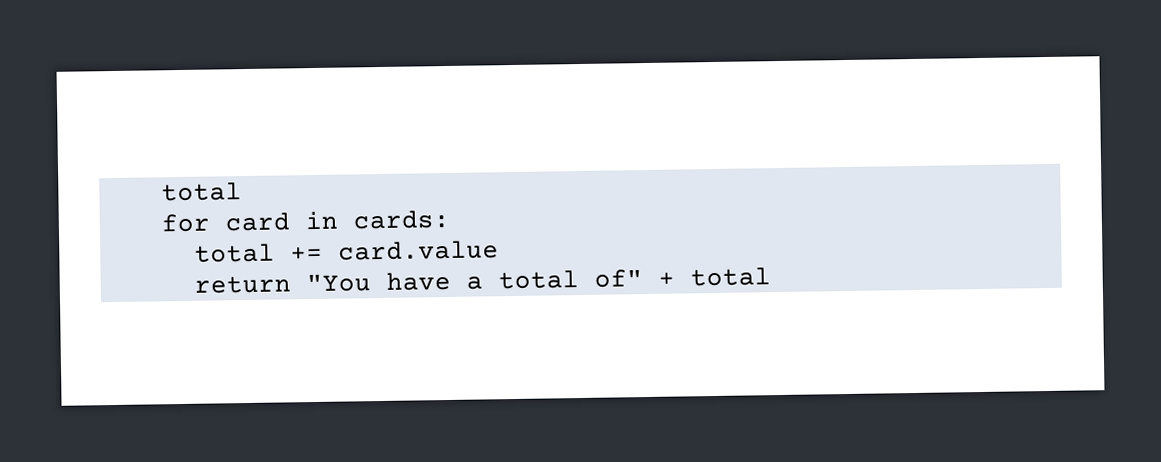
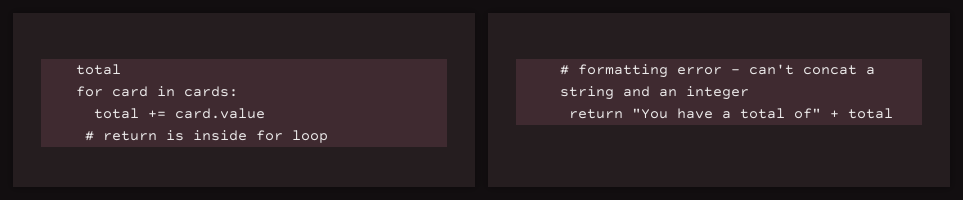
(499, 250) none -> [85,130,329,143] [560,64,876,78] [560,86,750,100] // # return is inside for loop // # formatting error - can't concat a string and an integer

